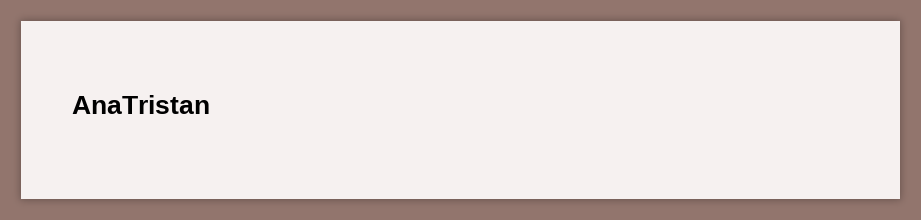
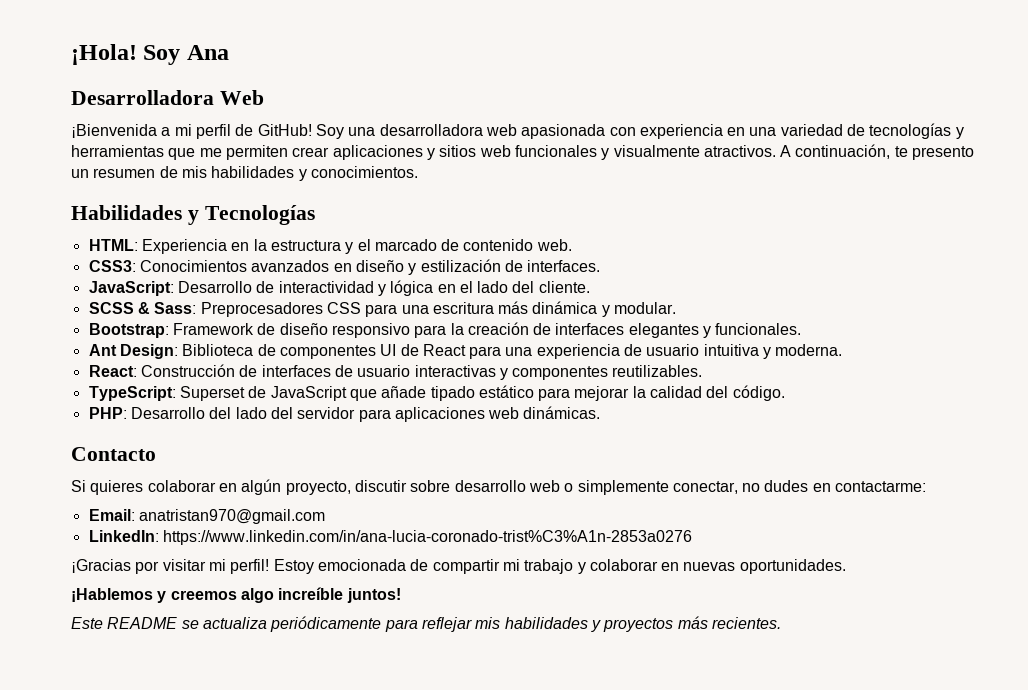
[72,95,210,114] AnaTristan -> [71,44,229,65] [71,90,264,105] [71,123,964,139] [71,144,975,160] [71,166,418,181] [71,205,315,225] [88,239,572,254] [88,259,601,275] [88,280,590,296] [88,301,677,317] [88,322,802,338] [88,344,843,359] [88,364,703,380] [88,385,785,401] [88,406,601,422] [71,447,156,461] [71,479,927,495] [88,509,325,524] [88,530,692,545] [71,559,846,574] [71,587,401,603] [71,616,781,632] ¡Hola! Soy Ana // Desarrolladora Web // ¡Bienvenida a mi perfil de GitHub! Soy una desarrolladora web apasionada con experiencia en una variedad de tecnologías y herramientas que me permiten crear aplicaciones y sitios web funcionales y visualmente atractivos. A continuación, te presento un resumen de mis habilidades y conocimientos. // Habilidades y Tecnologías // HTML: Experiencia en la estructura y el marcado de contenido web. // CSS3: Conocimientos avanzados en diseño y estilización de interfaces. // JavaScript: Desarrollo de interactividad y lógica en el lado del cliente. // SCSS & Sass: Preprocesadores CSS para una escritura más dinámica y modular. // Bootstrap: Framework de diseño responsivo para la creación de interfaces elegantes y funcionales. // Ant Design: Biblioteca de componentes UI de React para una experiencia de usuario intuitiva y moderna. // React: Construcción de interfaces de usuario interactivas y componentes reutilizables. // TypeScript: Superset de JavaScript que añade tipado estático para mejorar la calidad del código. // PHP: Desarrollo del lado del servidor para aplicaciones web dinámicas. // Contacto // Si quieres colaborar en algún proyecto, discutir sobre desarrollo web o simplemente conectar, no dudes en contactarme: // Email: anatristan970@gmail.com // LinkedIn: https://www.linkedin.com/in/ana-lucia-coronado-trist%C3%A1n-2853a0276 // ¡Gracias por visitar mi perfil! Estoy emocionada de compartir mi trabajo y colaborar en nuevas oportunidades. // ¡Hablemos y creemos algo increíble juntos! // Este README se actualiza periódicamente para reflejar mis habilidades y proyectos más recientes.

